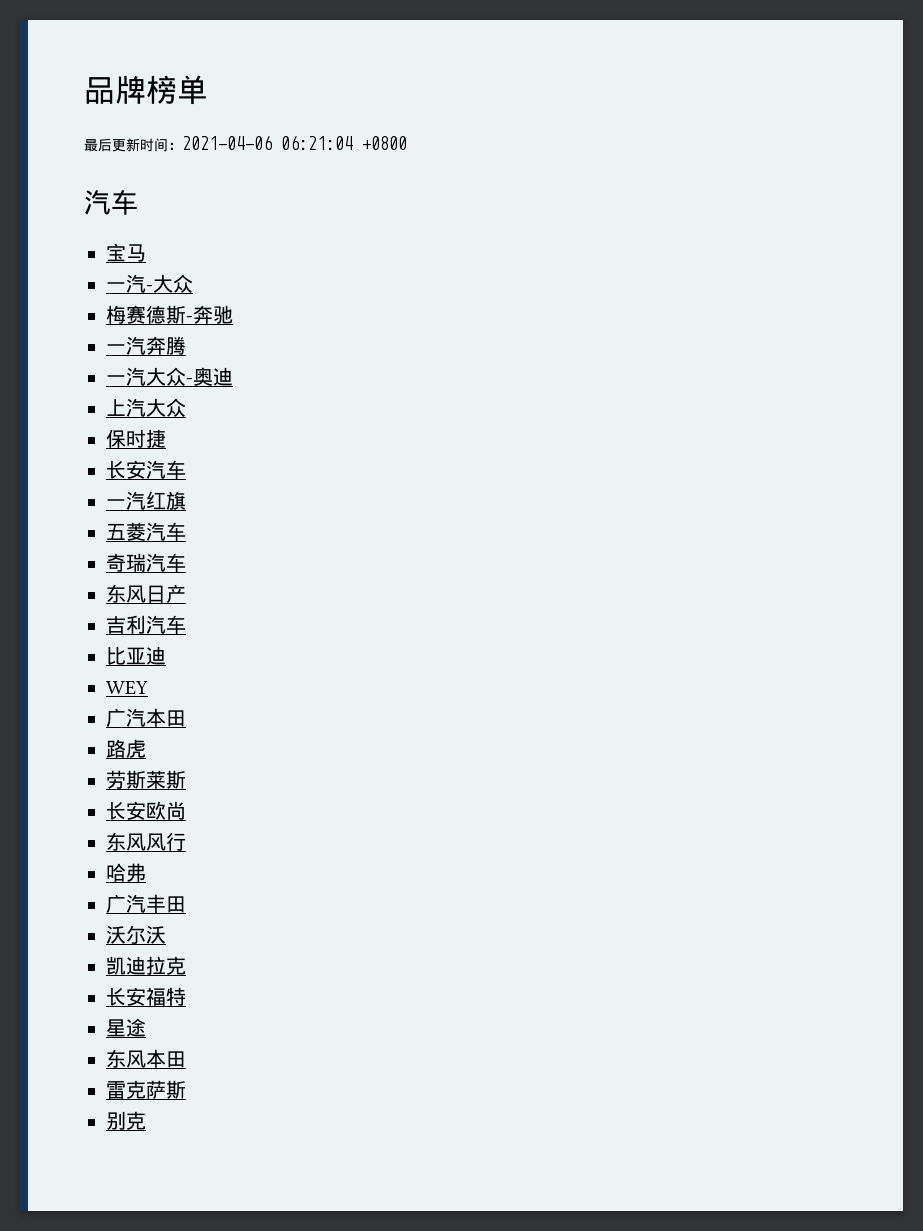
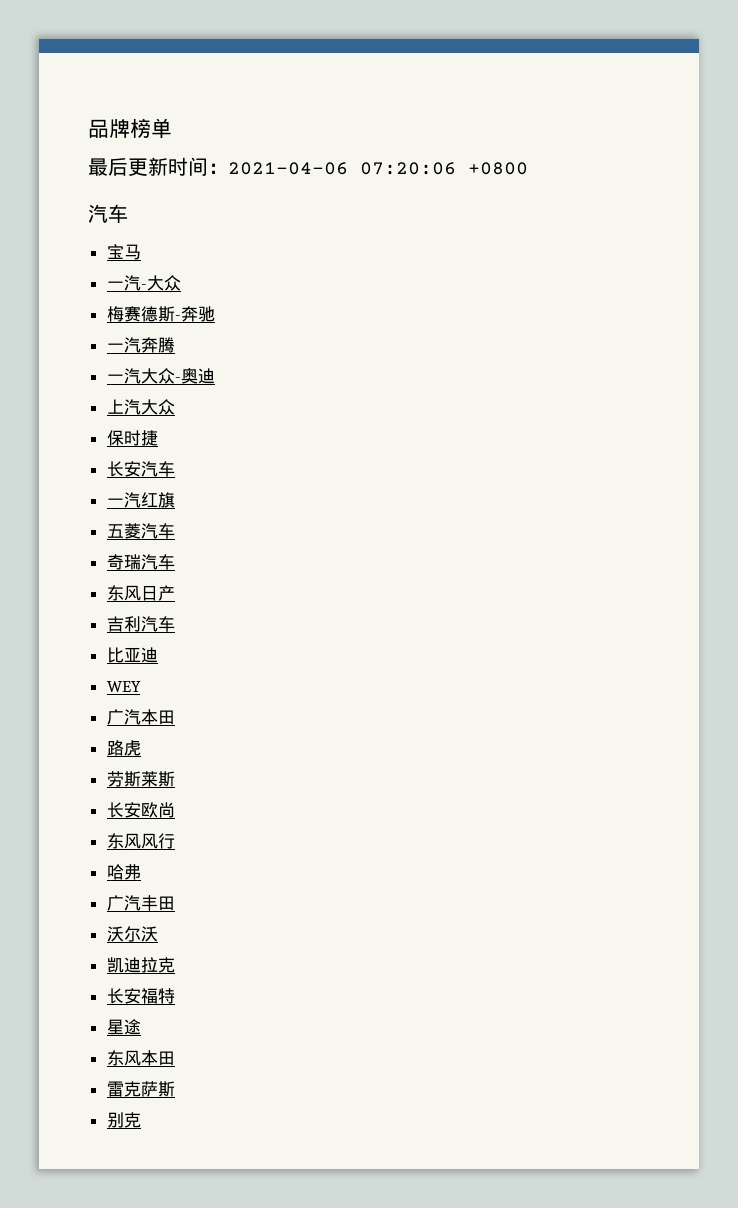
[281,135,353,150] 06:21:04 -> [360,162,456,175] 07:20:06

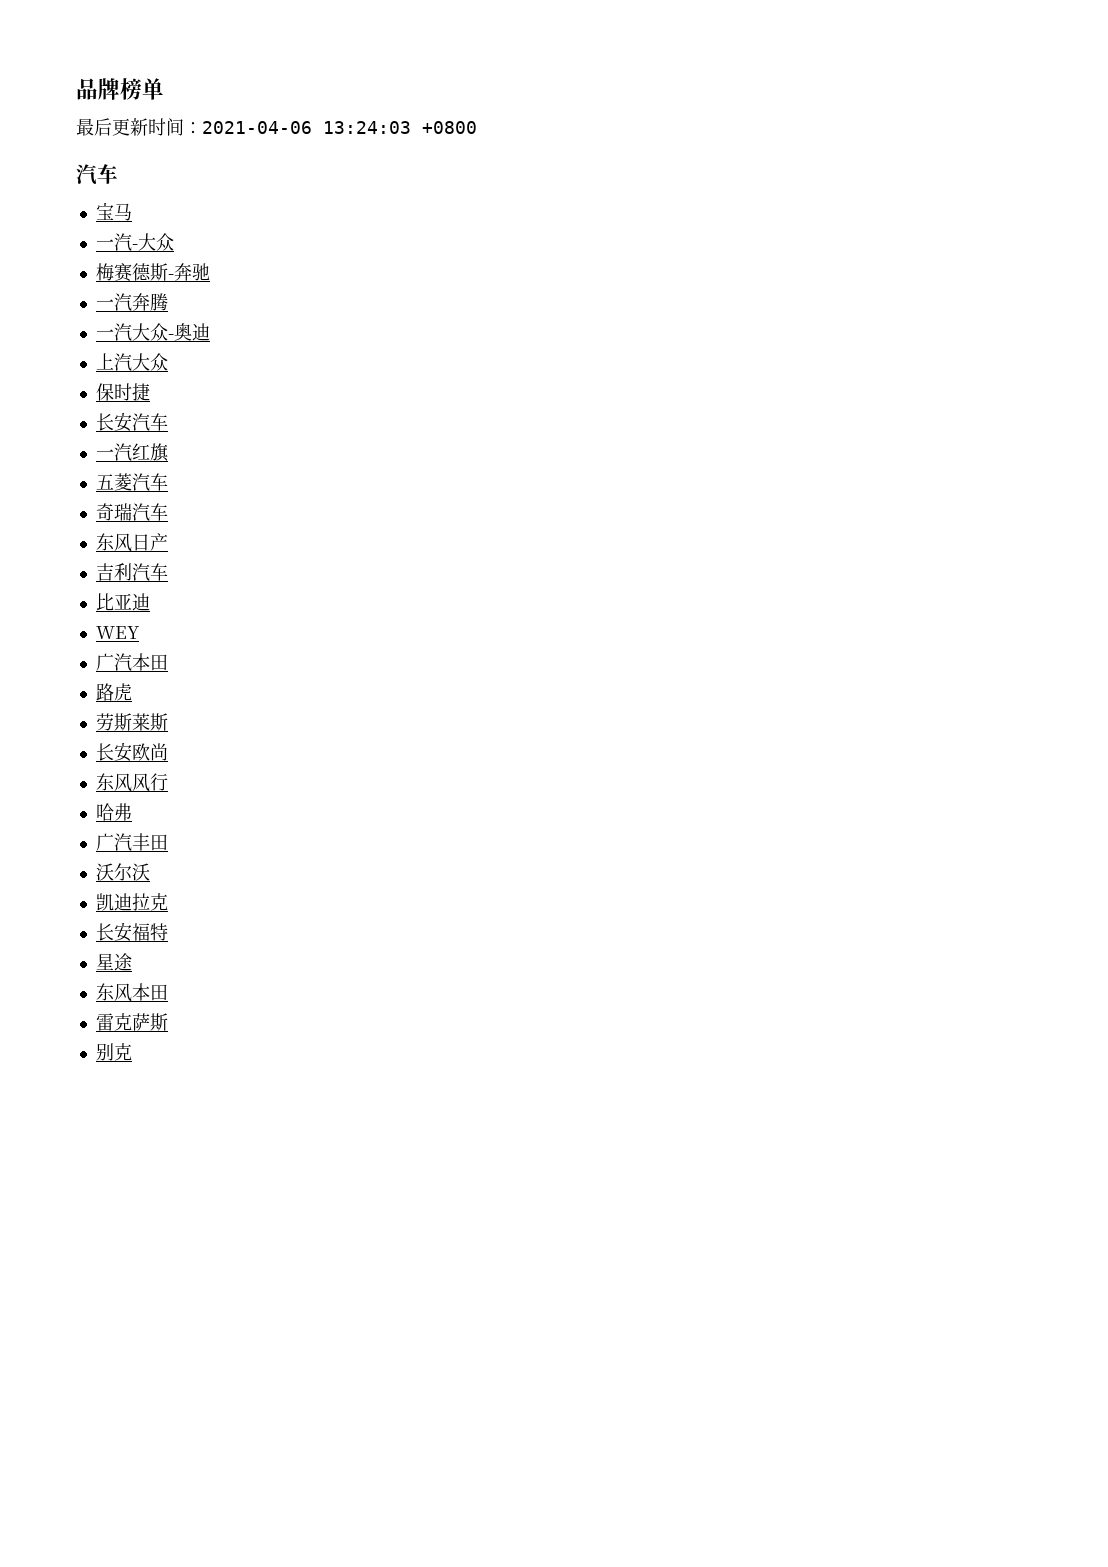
[360,162,456,175] 07:20:06 -> [323,121,411,134] 13:24:03

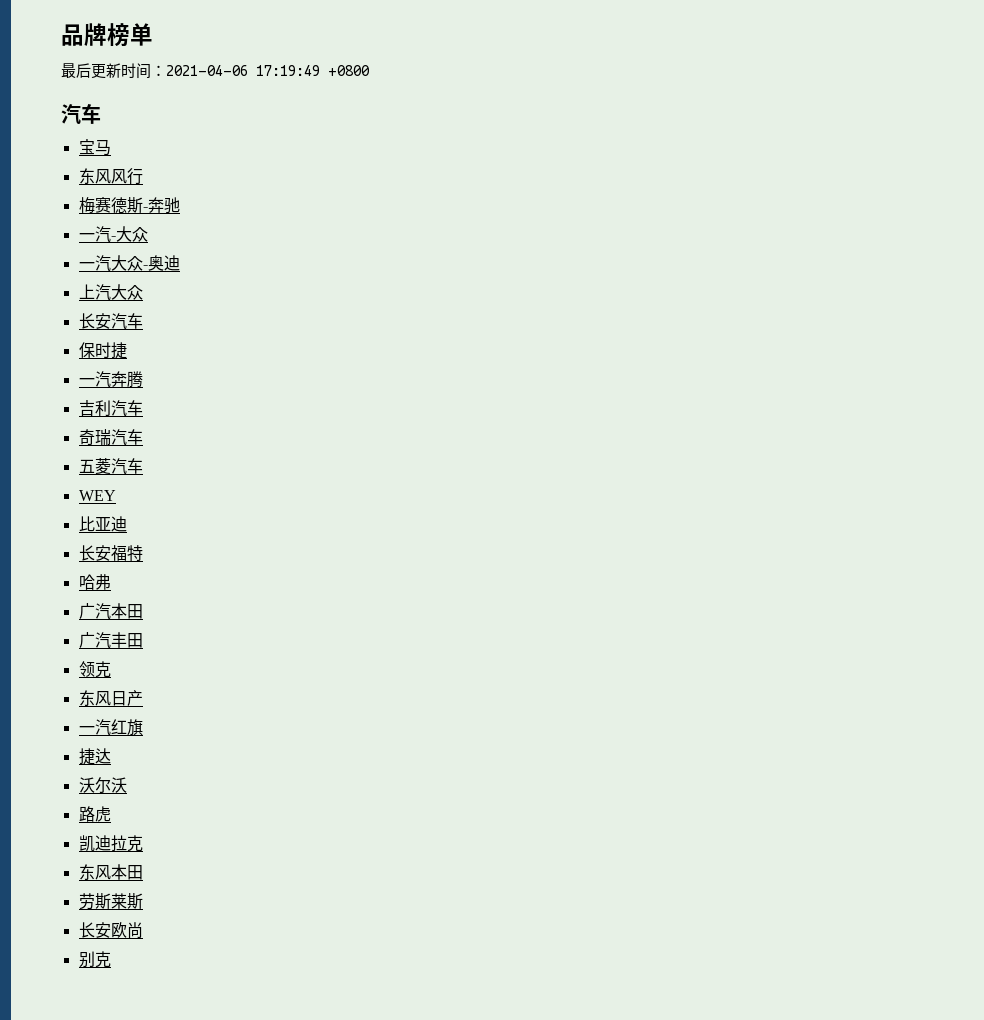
[323,121,411,134] 13:24:03 -> [256,65,320,76] 17:19:49
[95,233,174,251] 一汽-大众 -> [78,168,143,185] 东风风行
[131,293,168,311] 奔腾 -> [110,226,148,242] -大众
[95,383,150,401] // 保时捷 -> (143, 292) none
[95,443,168,462] [95,473,132,491] // 一汽红旗 // 五菱 -> [78,342,127,359] [78,371,143,387] [78,400,111,416] // 保时捷 // 一汽奔腾 // 吉利
[95,533,168,552] [95,563,168,581] 东风日产 // 吉利汽车 -> [78,458,143,474] [78,490,116,501] 五菱汽车 // WEY
[95,626,140,639] WEY -> [78,545,143,561] [78,574,111,590] 长安福特 // 哈弗
[95,683,132,701] [95,713,168,731] [95,742,168,762] [95,773,168,792] [95,803,132,821] [95,833,168,851] [95,863,150,881] [95,893,168,911] [95,922,168,942] [95,953,132,971] [95,983,168,1002] [95,1013,168,1031] 路虎 // 劳斯莱斯 // 长安欧尚 // 东风风行 // 哈弗 // 广汽丰田 // 沃尔沃 // 凯迪拉克 // 长安福特 // 星途 // 东风本田 // 雷克萨斯 -> [78,632,143,648] [78,661,111,678] [78,690,143,706] [78,719,143,736] [78,748,111,765] [78,777,127,793] [78,806,111,822] [78,835,143,852] [78,864,143,880] [78,893,143,910] [78,922,143,939] 广汽丰田 // 领克 // 东风日产 // 一汽红旗 // 捷达 // 沃尔沃 // 路虎 // 凯迪拉克 // 东风本田 // 劳斯莱斯 // 长安欧尚

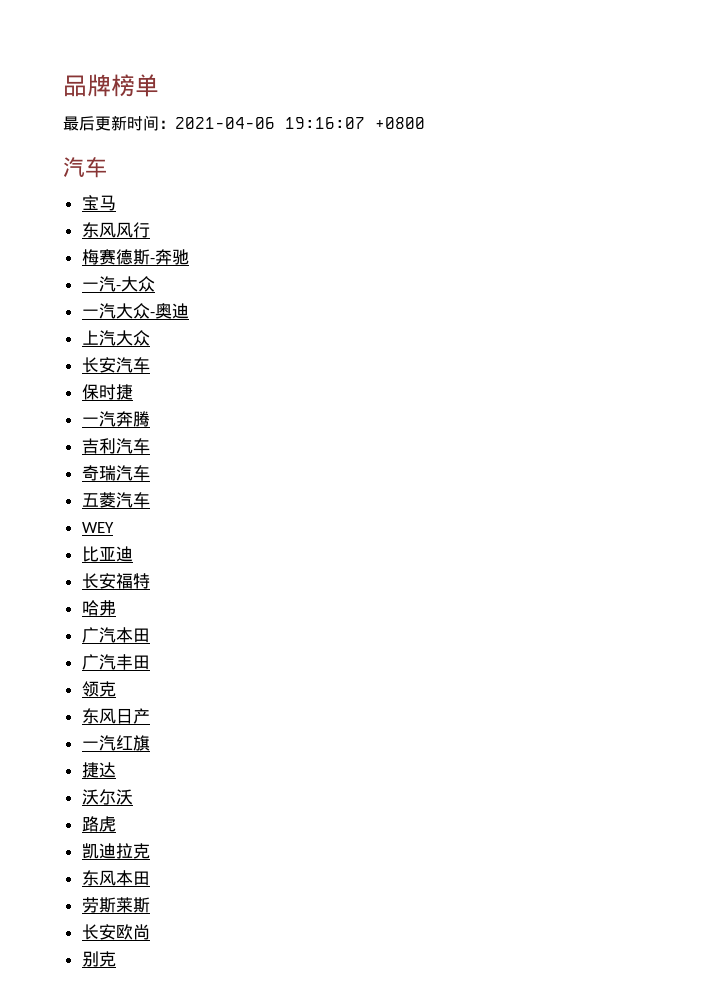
[256,65,320,76] 17:19:49 -> [285,117,365,129] 19:16:07

